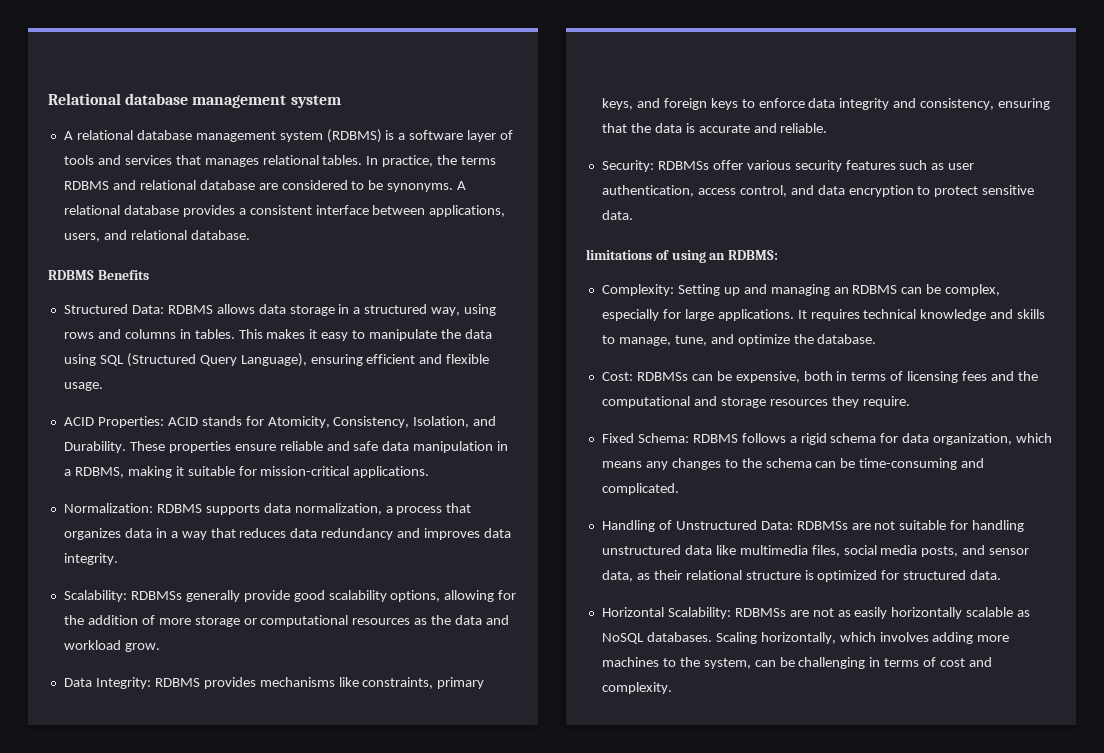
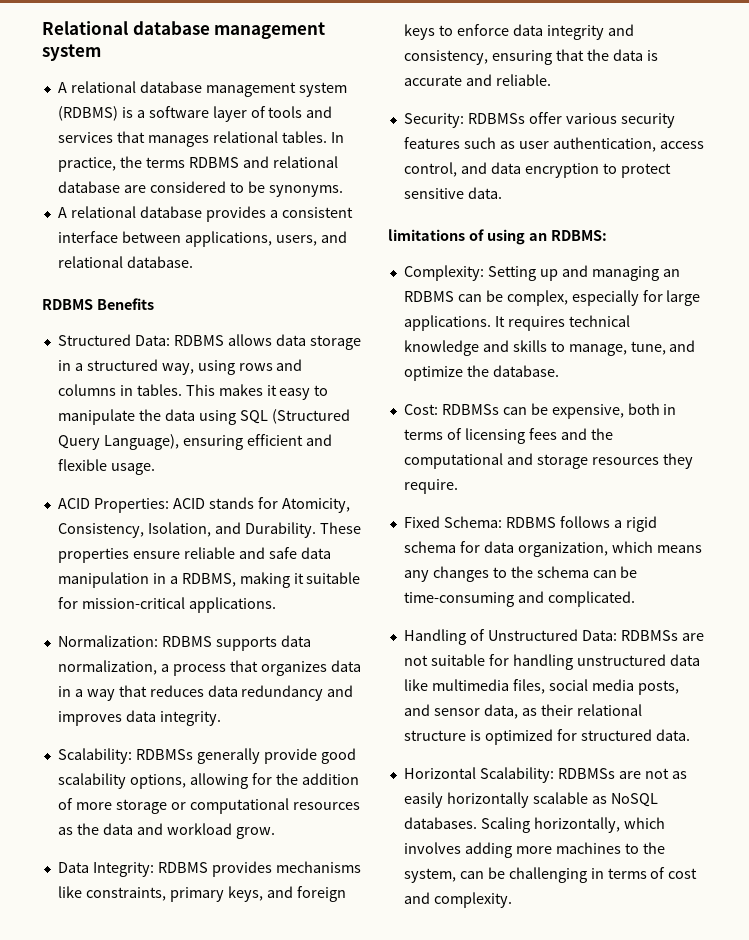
(454, 187) none -> (343, 191) //

